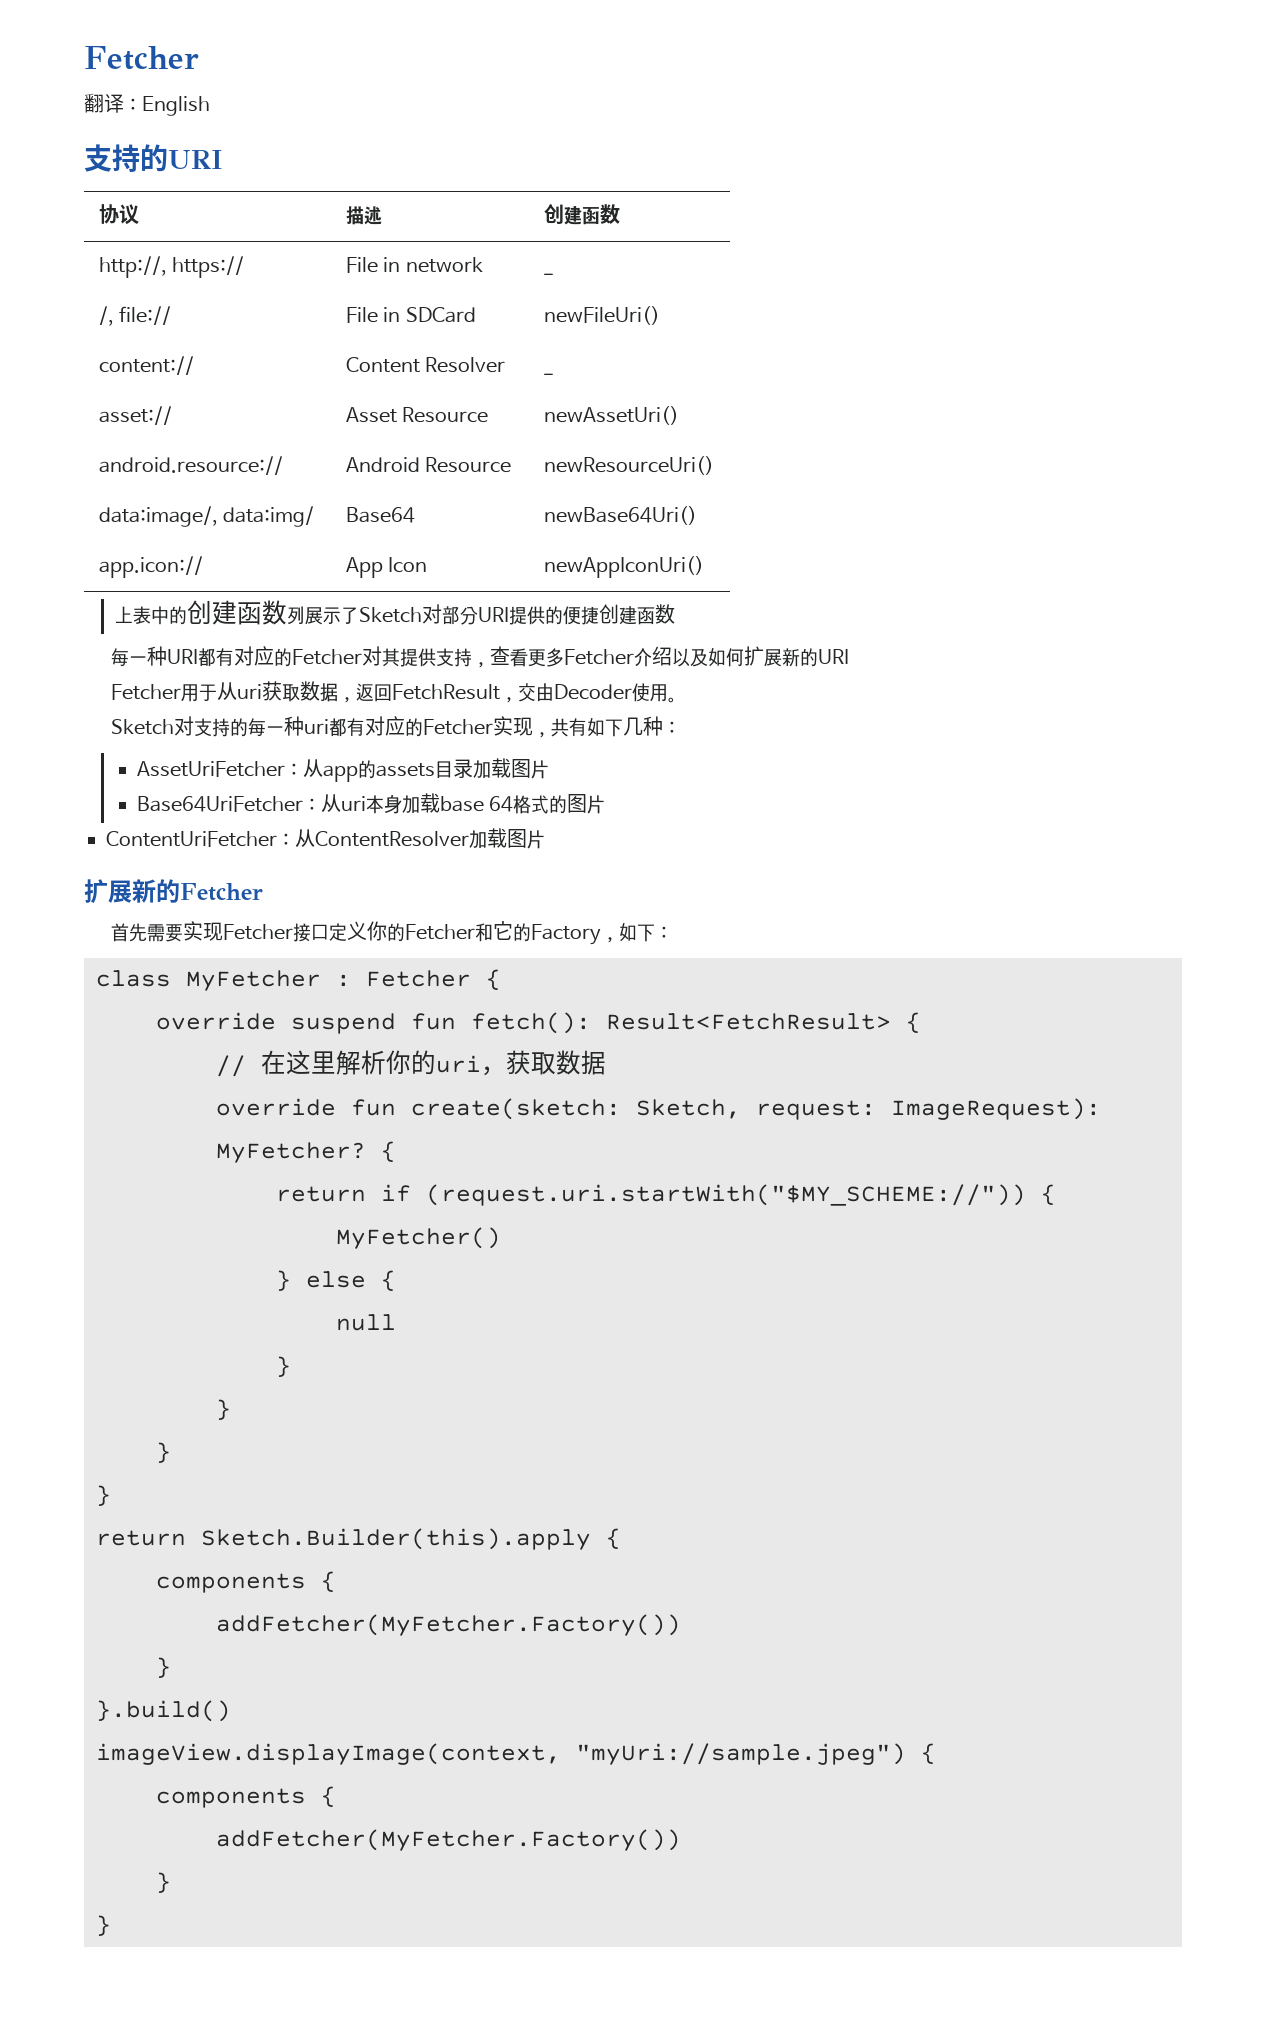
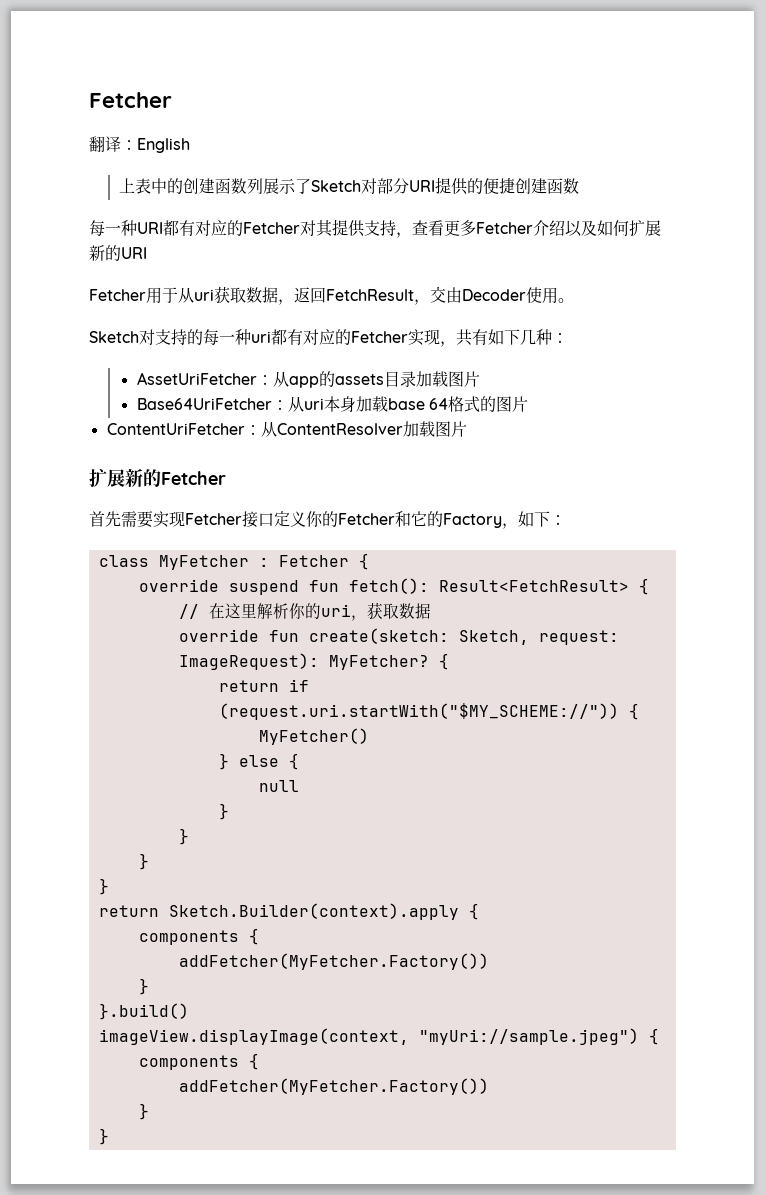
[84,144,223,172] [98,204,139,225] [345,206,382,225] [543,204,620,225] [98,256,245,278] [345,257,483,273] [543,272,553,275] [98,306,172,326] [345,307,476,323] [543,306,660,325] [98,356,194,375] [345,357,506,373] [543,372,553,375] [98,406,172,425] [345,407,489,423] [543,406,679,425] [98,456,283,475] [345,457,512,473] [543,456,714,475] [98,506,315,527] [345,507,415,523] [543,506,697,525] [98,556,203,578] [345,557,428,578] [543,556,704,578] // 支持的URI // 协议 | 描述 | 创建函数 // http://, https:// | File in network | _ // /, file:// | File in SDCard | newFileUri() // content:// | Content Resolver | _ // asset:// | Asset Resource | newAssetUri() // android.resource:// | Android Resource | newResourceUri() // data:image/, data:img/ | Base64 | newBase64Uri() // app.icon:// | App Icon | newAppIconUri() -> (190, 145) none
[201,1528,591,1550] Sketch.Builder(this).apply -> [168,903,459,920] Sketch.Builder(context).apply

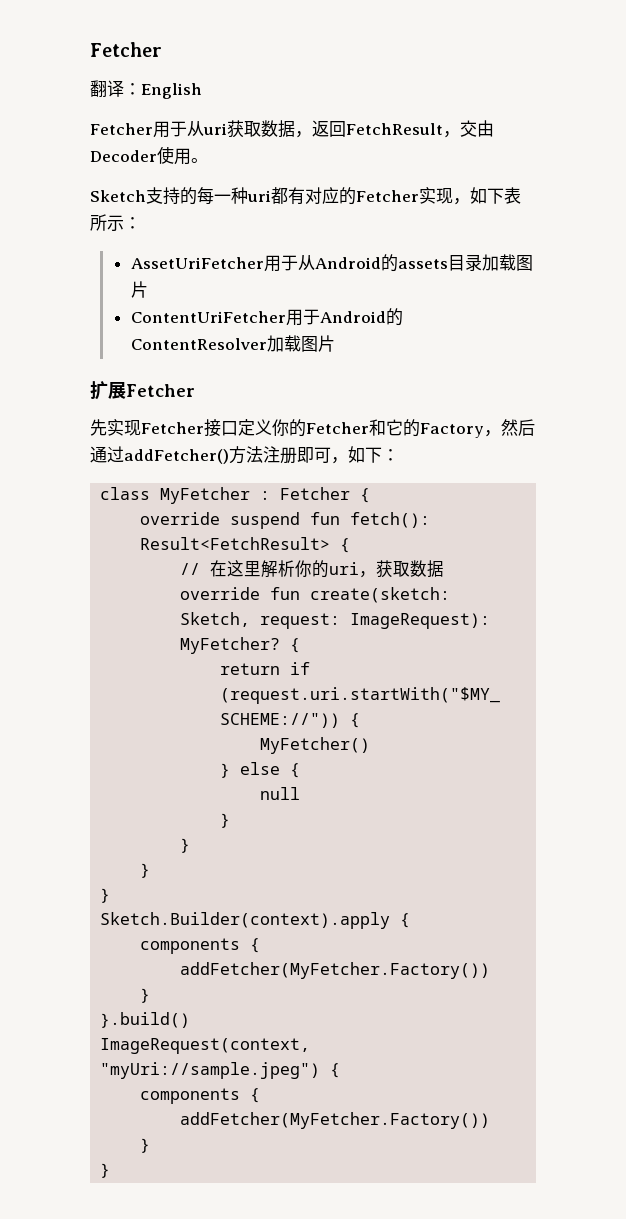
[118,177,579,195] [89,219,661,238] [89,245,147,261] // 上表中的创建函数列展示了Sketch对部分URI提供的便捷创建函数 // 每一种URI都有对应的Fetcher对其提供支持，查看更多Fetcher介绍以及如何扩展新的URI -> (202, 91) none
[139,329,155,345] 对 -> (146, 196) none
[456,329,552,346] 共有如下几种 -> [470,187,521,204] [90,214,124,231] 如下表所示
[256,371,319,388] ：从app -> [263,255,381,272] 用于从Android
[136,396,528,412] [106,421,277,437] Base64UriFetcher：从uri本身加载base 64格式的图片 // ContentUriFetcher：从 -> [130,308,403,326] ContentUriFetcher用于Android的
[125,469,226,487] [89,511,153,528] 新的Fetcher // 首先需要 -> [126,384,195,397] [90,419,107,436] Fetcher // 先
(518, 526) none -> [501,419,535,436] [90,446,348,464] 然后通过addFetcher()方法注册即可，
[98,905,159,917] return -> (111, 895) none
[98,1028,409,1045] imageView.displayImage(context, -> [100,1038,311,1054] ImageRequest(context,

